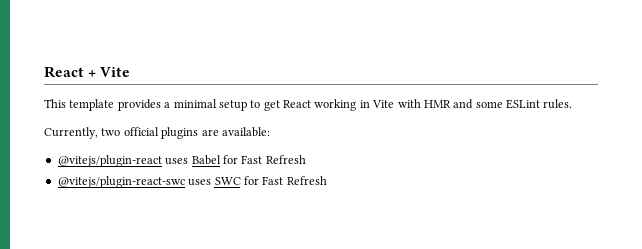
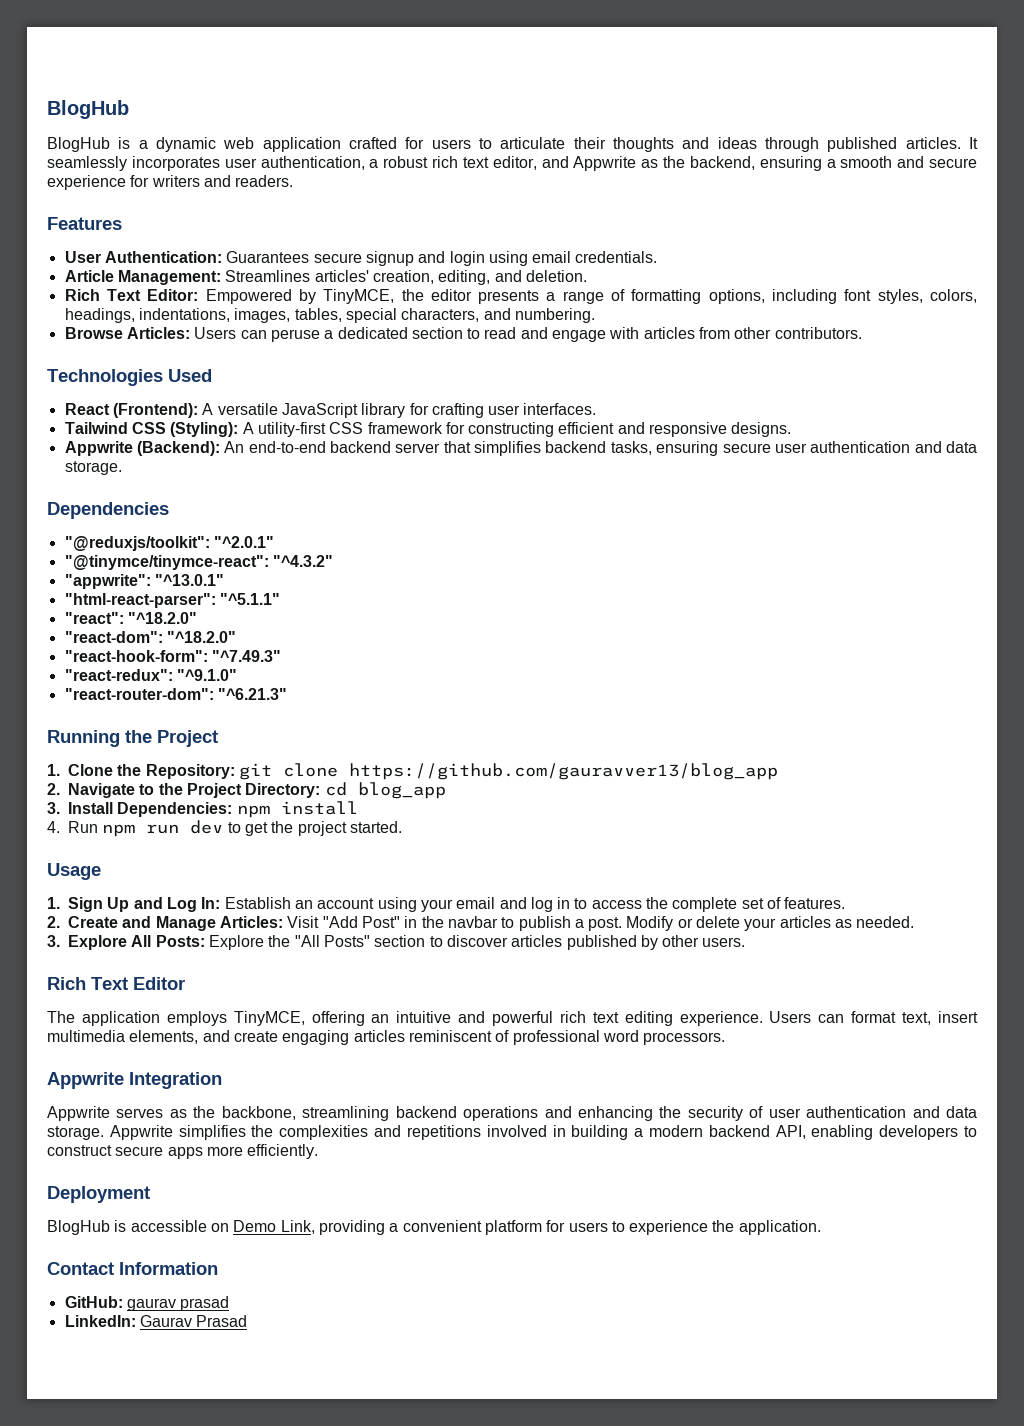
[44,66,131,78] [44,99,573,111] [44,127,270,139] [57,155,306,167] [57,176,327,188] React + Vite // This template provides a minimal setup to get React working in Vite with HMR and some ESLint rules. // Currently, two official plugins are available: // @vitejs/plugin-react uses Babel for Fast Refresh // @vitejs/plugin-react-swc uses SWC for Fast Refresh -> [47,100,129,119] [47,137,979,152] [47,156,978,171] [47,175,294,190] [47,217,122,230] [64,251,658,266] [64,270,587,285] [64,289,978,304] [64,308,595,323] [64,327,862,342] [47,369,212,386] [64,403,597,418] [64,422,792,437] [64,441,978,456] [64,461,122,475] [47,502,169,519] [64,536,274,551] [64,555,333,570] [64,574,224,589] [64,593,280,608] [64,612,197,624] [64,631,236,643] [64,650,281,662] [64,669,237,681] [64,688,287,700] [47,730,218,747] [47,763,778,780] [47,782,446,799] [47,801,358,818] [47,820,402,837] [47,863,101,880] [47,897,846,912] [47,916,915,931] [47,935,746,950] [47,977,185,990] [47,1011,978,1026] [47,1030,726,1045] [47,1072,222,1089] [47,1106,977,1121] [47,1125,977,1140] [47,1144,319,1159] [47,1186,150,1203] [47,1220,821,1235] [47,1262,218,1275] [64,1296,230,1311] [64,1315,248,1327] BlogHub // BlogHub is a dynamic web application crafted for users to articulate their thoughts and ideas through published articles. It seamlessly incorporates user authentication, a robust rich text editor, and Appwrite as the backend, ensuring a smooth and secure experience for writers and readers. // Features // User Authentication: Guarantees secure signup and login using email credentials. // Article Management: Streamlines articles' creation, editing, and deletion. // Rich Text Editor: Empowered by TinyMCE, the editor presents a range of formatting options, including font styles, colors, headings, indentations, images, tables, special characters, and numbering. // Browse Articles: Users can peruse a dedicated section to read and engage with articles from other contributors. // Technologies Used // React (Frontend): A versatile JavaScript library for crafting user interfaces. // Tailwind CSS (Styling): A utility-first CSS framework for constructing efficient and responsive designs. // Appwrite (Backend): An end-to-end backend server that simplifies backend tasks, ensuring secure user authentication and data storage. // Dependencies // "@reduxjs/toolkit": "^2.0.1" // "@tinymce/tinymce-react": "^4.3.2" // "appwrite": "^13.0.1" // "html-react-parser": "^5.1.1" // "react": "^18.2.0" // "react-dom": "^18.2.0" // "react-hook-form": "^7.49.3" // "react-redux": "^9.1.0" // "react-router-dom": "^6.21.3" // Running the Project // 1. Clone the Repository: git clone https://github.com/gauravver13/blog_app // 2. Navigate to the Project Directory: cd blog_app // 3. Install Dependencies: npm install // 4. Run npm run dev to get the project started. // Usage // 1. Sign Up and Log In: Establish an account using your email and log in to access the complete set of features. // 2. Create and Manage Articles: Visit "Add Post" in the navbar to publish a post. Modify or delete your articles as needed. // 3. Explore All Posts: Explore the "All Posts" section to discover articles published by other users. // Rich Text Editor // The application employs TinyMCE, offering an intuitive and powerful rich text editing experience. Users can format text, insert multimedia elements, and create engaging articles reminiscent of professional word processors. // Appwrite Integration // Appwrite serves as the backbone, streamlining backend operations and enhancing the security of user authentication and data storage. Appwrite simplifies the complexities and repetitions involved in building a modern backend API, enabling developers to construct secure apps more efficiently. // Deployment // BlogHub is accessible on Demo Link, providing a convenient platform for users to experience the application. // Contact Information // GitHub: gaurav prasad // LinkedIn: Gaurav Prasad

